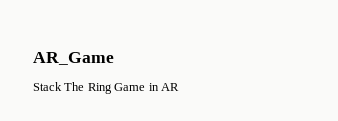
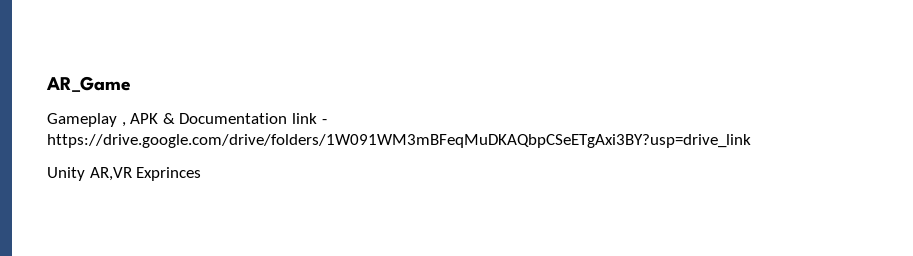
[33,82,179,94] Stack The Ring Game in AR -> [47,113,327,127] [47,134,751,148] [47,167,202,181] Gameplay , APK & Documentation link - https://drive.google.com/drive/folders/1W091WM3mBFeqMuDKAQbpCSeETgAxi3BY?usp=drive_link // Unity AR,VR Exprinces

